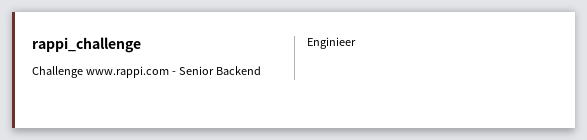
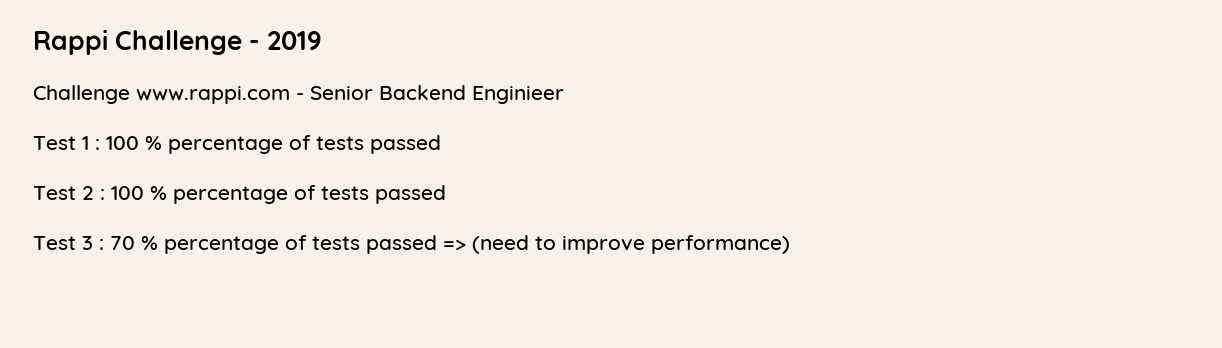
[32,37,141,53] rappi_challenge -> [33,29,323,55] Rappi Challenge - 2019
(356, 43) none -> [33,135,441,154] [33,185,446,204] [33,235,790,254] // Test 1 : 100 % percentage of tests passed // Test 2 : 100 % percentage of tests passed // Test 3 : 70 % percentage of tests passed => (need to improve performance)

